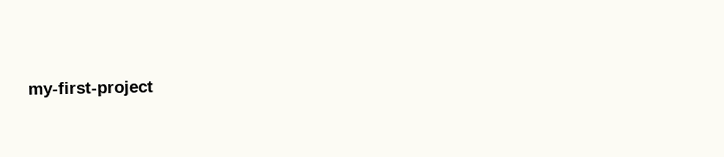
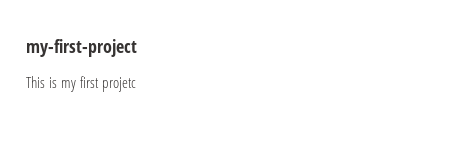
(154, 89) none -> [26,76,137,92] // This is my first projetc

